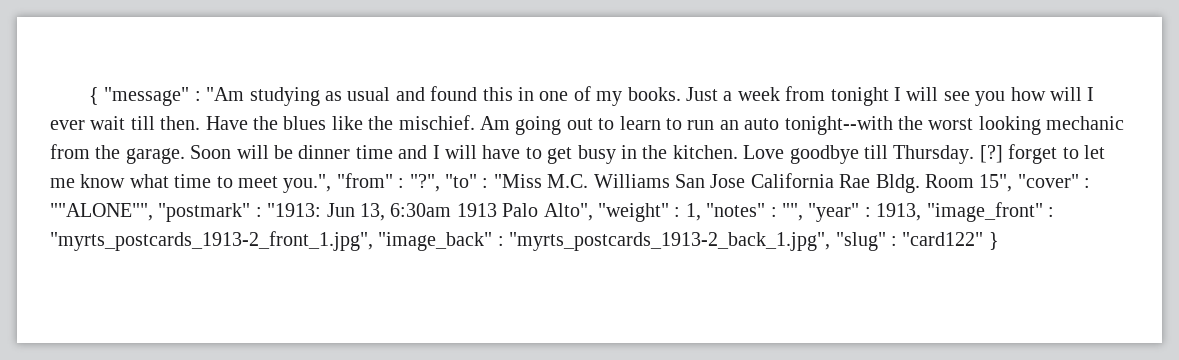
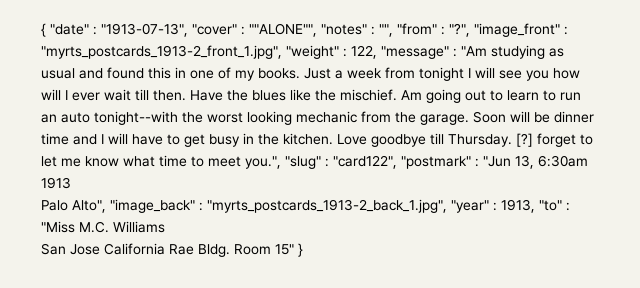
(99, 96) none -> [50,23,568,37] [41,45,377,59] "date" : "1913-07-13", "cover" : ""ALONE"", "notes" : "", "from" : "?", "image_front" : "myrts_postcards_1913-2_front_1.jpg", "weight" : 122,
[336,173,440,192] "from" : "?", -> [285,155,588,169] [41,177,71,189] [41,199,535,213] "slug" : "card122", "postmark" : "Jun 13, 6:30am 1913 // Palo Alto", "image_back" : "myrts_postcards_1913-2_back_1.jpg", "year" : 1913,
(670, 181) none -> (165, 227) //
[979,174,1091,192] [50,202,1054,222] [50,231,984,251] 15", "cover" : ""ALONE"", "postmark" : "1913: Jun 13, 6:30am 1913 Palo Alto", "weight" : 1, "notes" : "", "year" : 1913, "image_front" : "myrts_postcards_1913-2_front_1.jpg", "image_back" : "myrts_postcards_1913-2_back_1.jpg", "slug" : "card122" -> [275,244,294,255] 15"

